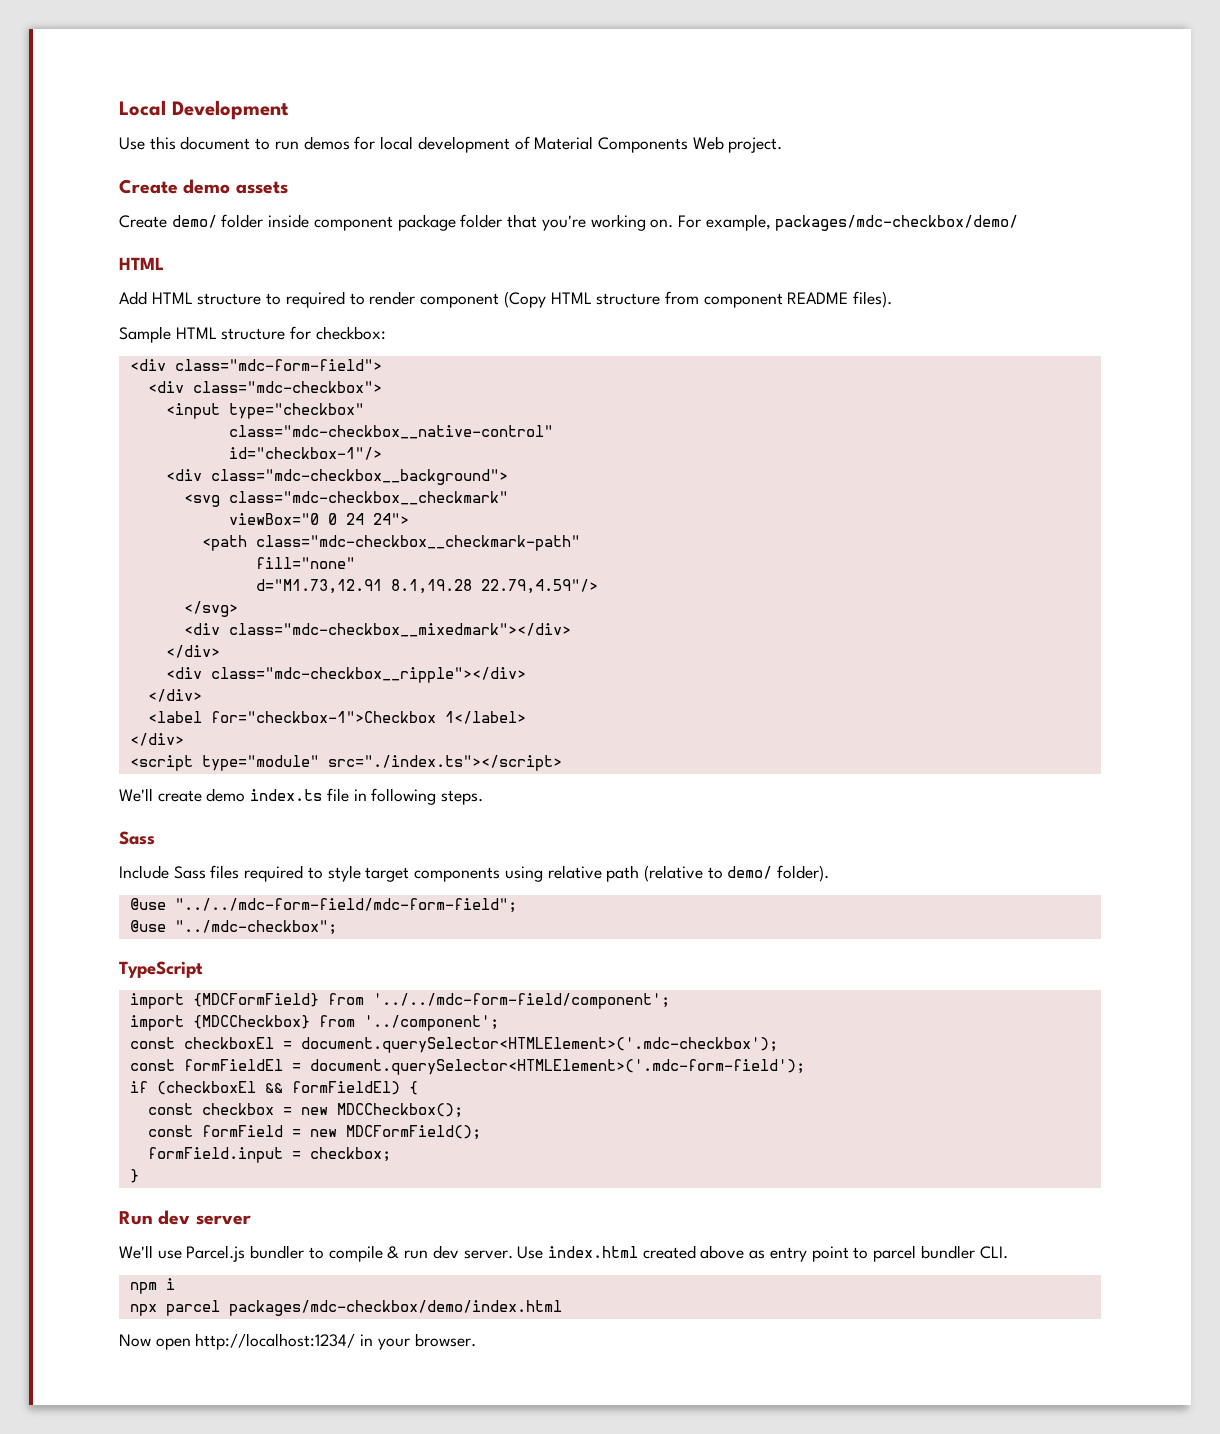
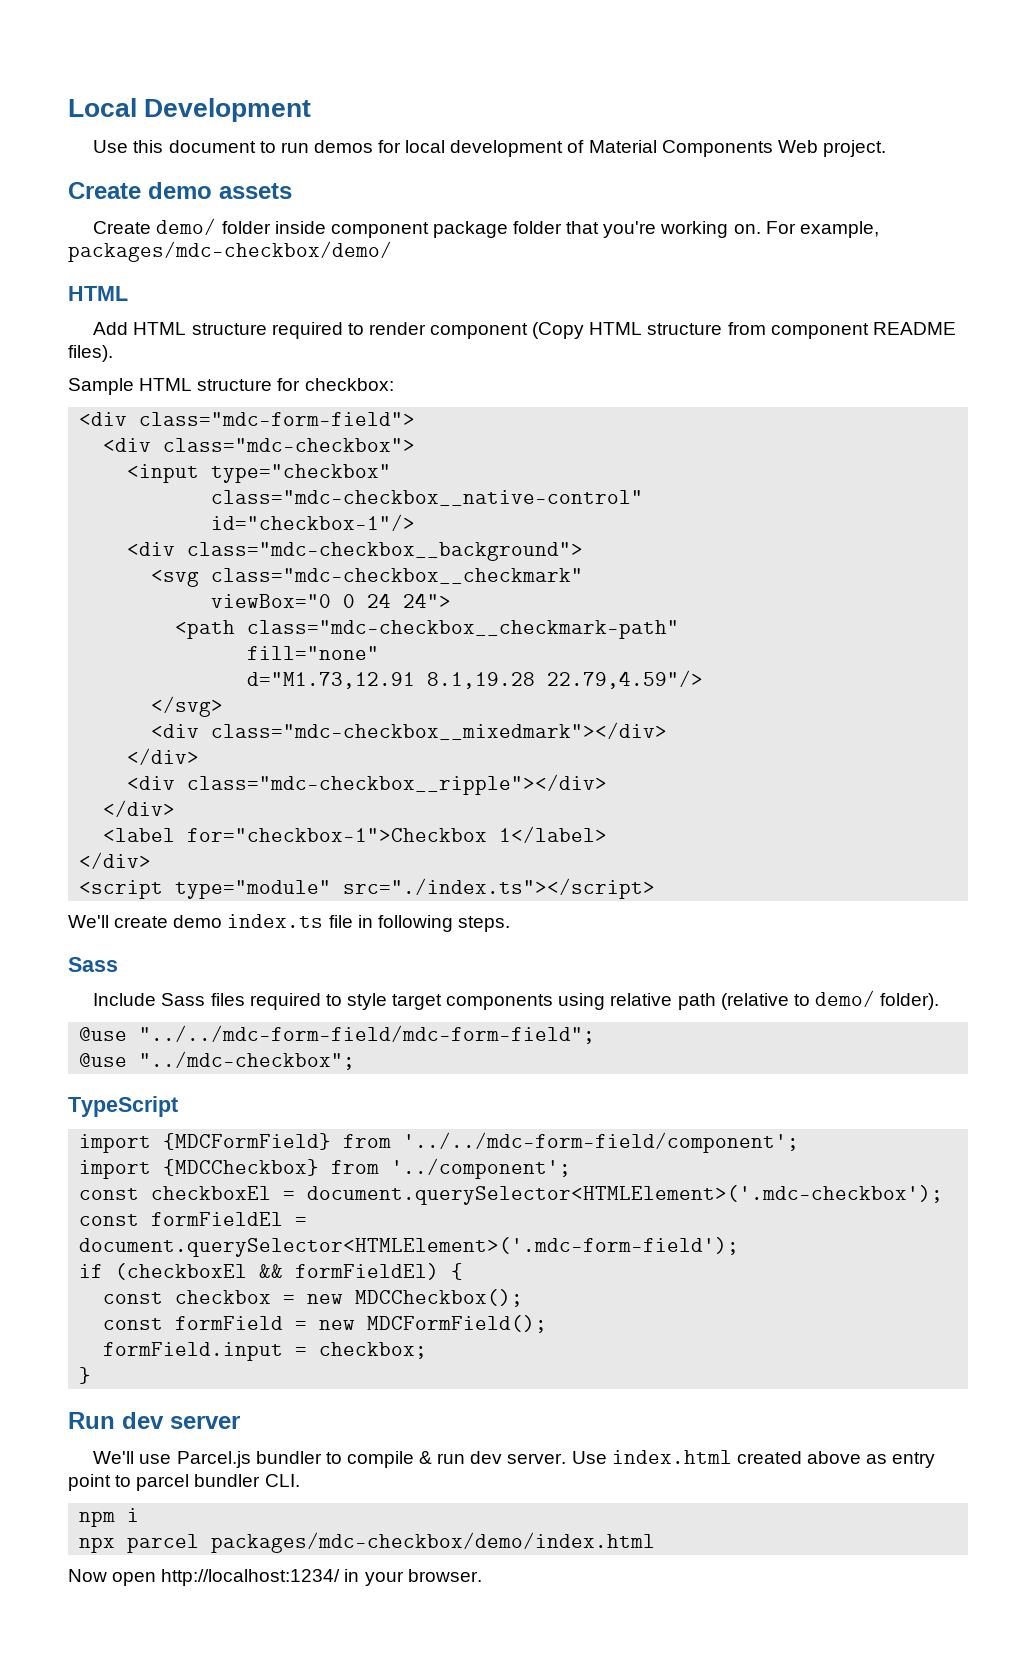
[266,293,282,305] to -> (267, 329) none

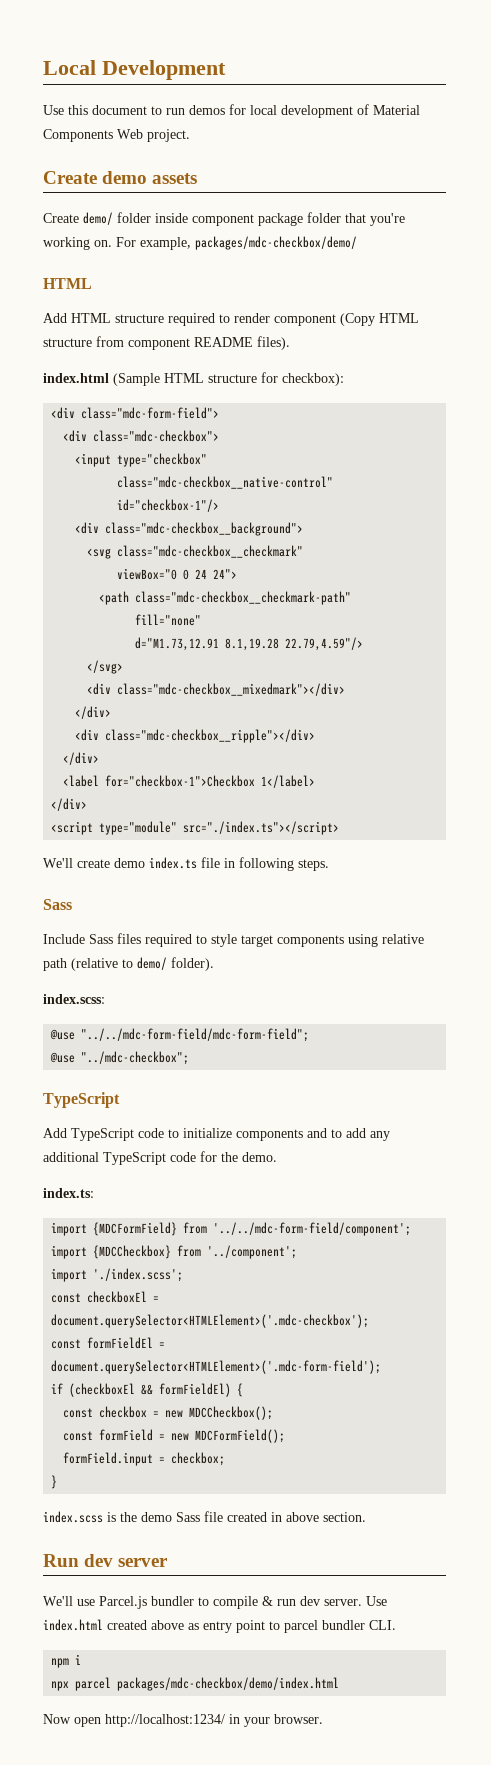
[68,378,134,395] Sample -> [43,373,160,386] index.html (Sample
[304,378,394,391] checkbox: -> [282,373,344,386] checkbox):
(940, 1001) none -> [43,994,105,1004] // index.scss:
(178, 1106) none -> [43,1128,390,1141] [43,1151,277,1165] [43,1188,94,1198] // Add TypeScript code to initialize components and to add any additional TypeScript code for the demo. // index.ts:
(572, 1168) none -> [51,1268,184,1282] // import './index.scss';
(92, 1375) none -> [43,1511,366,1523] // index.scss is the demo Sass file created in above section.

